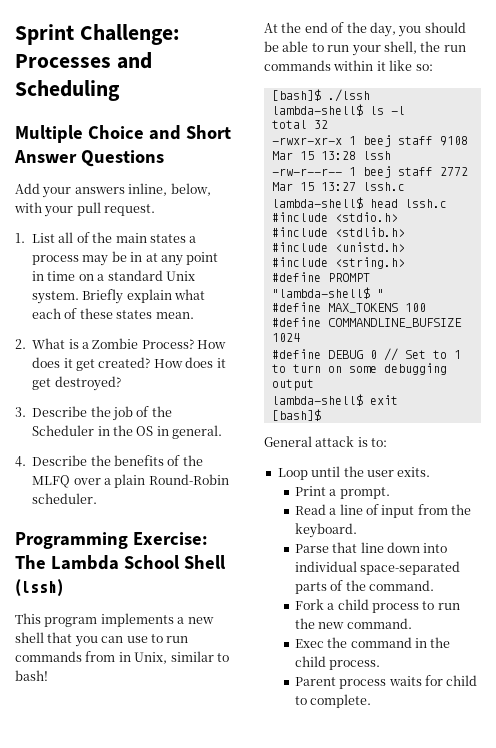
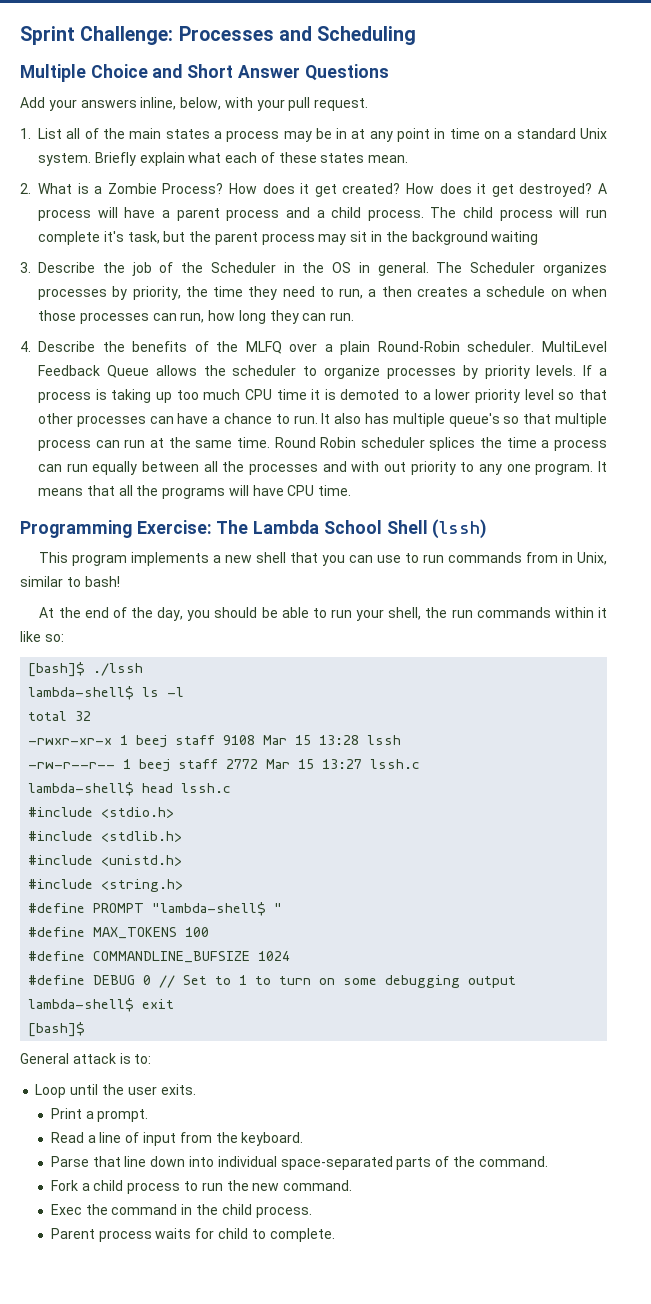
(121, 383) none -> [598,183,608,194] [38,207,607,221] [38,231,539,245] A process will have a parent process and a child process. The child process will run complete it's task, but the parent process may sit in the background waiting
(223, 432) none -> [436,262,607,276] [38,286,607,300] [38,310,355,324] The Scheduler organizes processes by priority, the time they need to run, a then creates a schedule on when those processes can run, how long they can run.
(98, 498) none -> [542,341,607,352] [38,365,607,379] [38,389,607,403] [38,413,607,427] [38,437,607,451] [38,461,607,475] [38,485,352,499] MultiLevel Feedback Queue allows the scheduler to organize processes by priority levels. If a process is taking up too much CPU time it is demoted to a lower priority level so that other processes can have a chance to run. It also has multiple queue's so that multiple process can run at the same time. Round Robin scheduler splices the time a process can run equally between all the processes and with out priority to any one program. It means that all the programs will have CPU time.

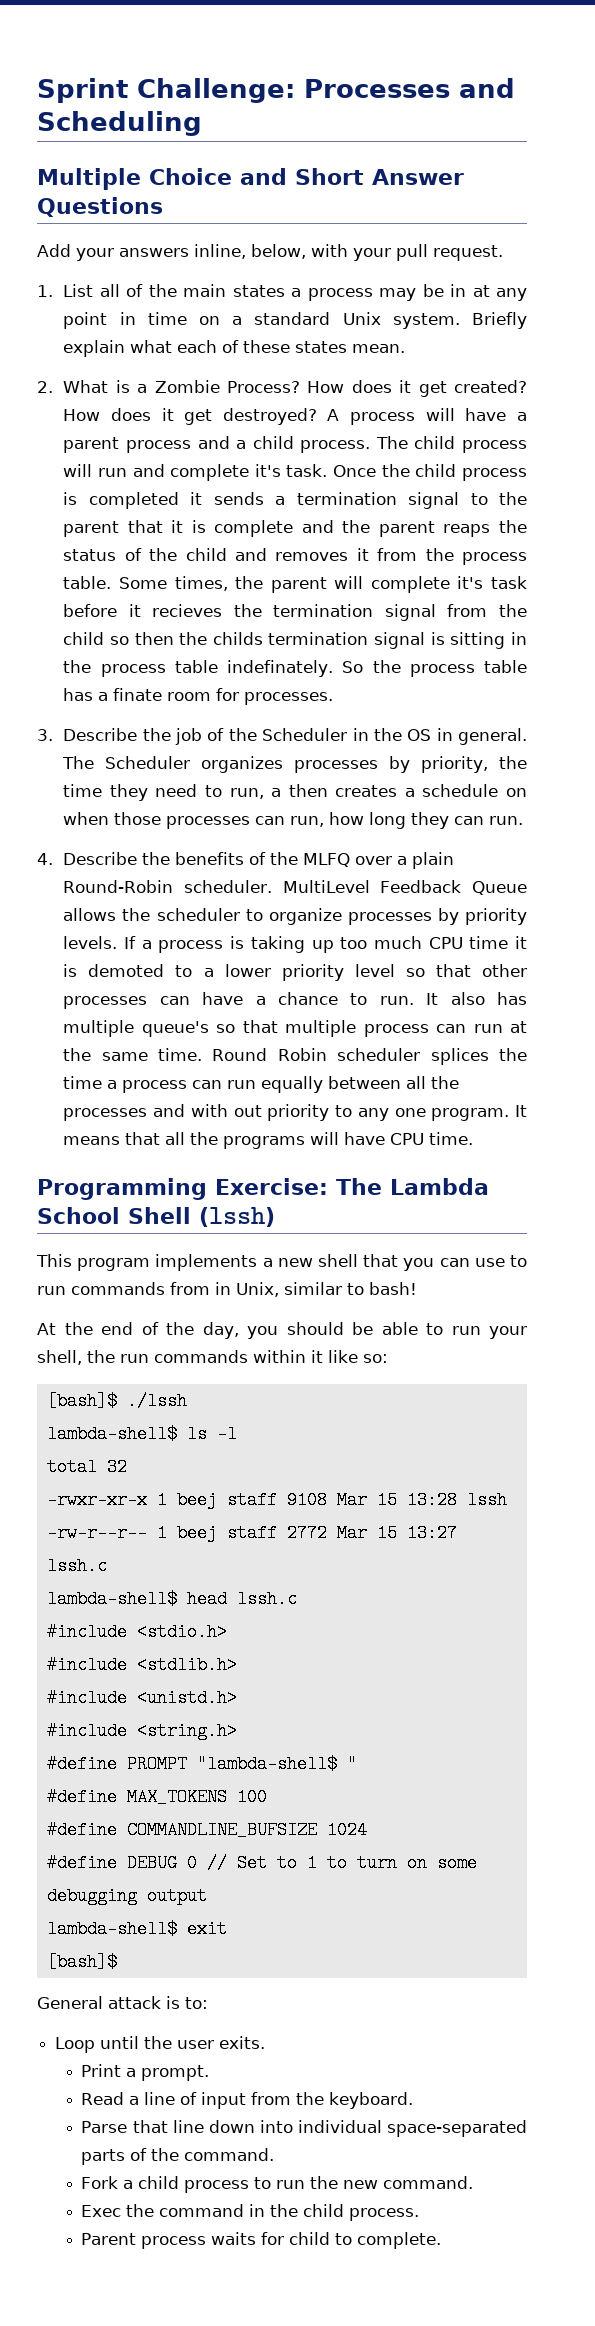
[38,231,539,245] complete it's task, but the parent process may sit in the background waiting -> [132,464,527,481] [63,492,527,509] [63,520,527,537] [63,548,527,565] [63,576,527,593] [63,604,527,621] [63,632,527,649] [63,660,527,677] [63,688,334,705] and complete it's task. Once the child process is completed it sends a termination signal to the parent that it is complete and the parent reaps the status of the child and removes it from the process table. Some times, the parent will complete it's task before it recieves the termination signal from the child so then the childs termination signal is sitting in the process table indefinately. So the process table has a finate room for processes.

